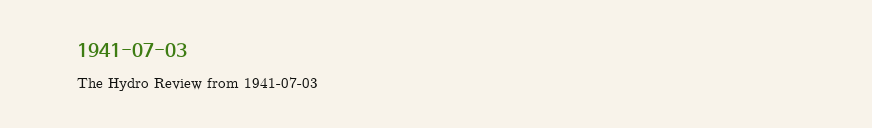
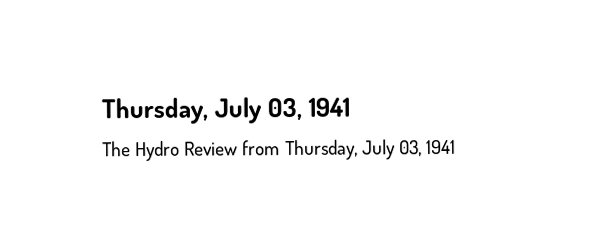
[77,43,187,57] 1941-07-03 -> [101,97,351,125] Thursday, July 03, 1941
[244,77,318,88] 1941-07-03 -> [284,139,456,161] Thursday, July 03, 1941

